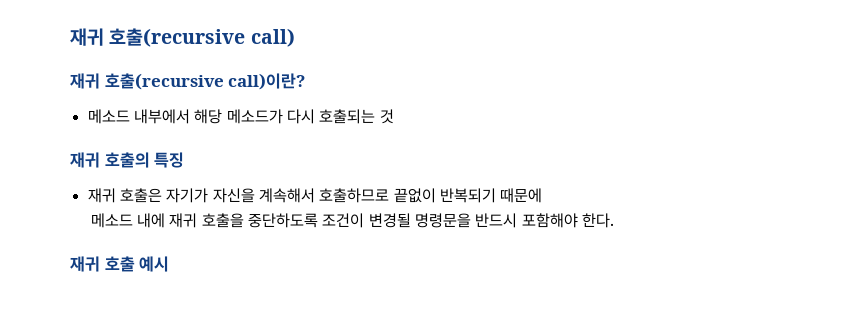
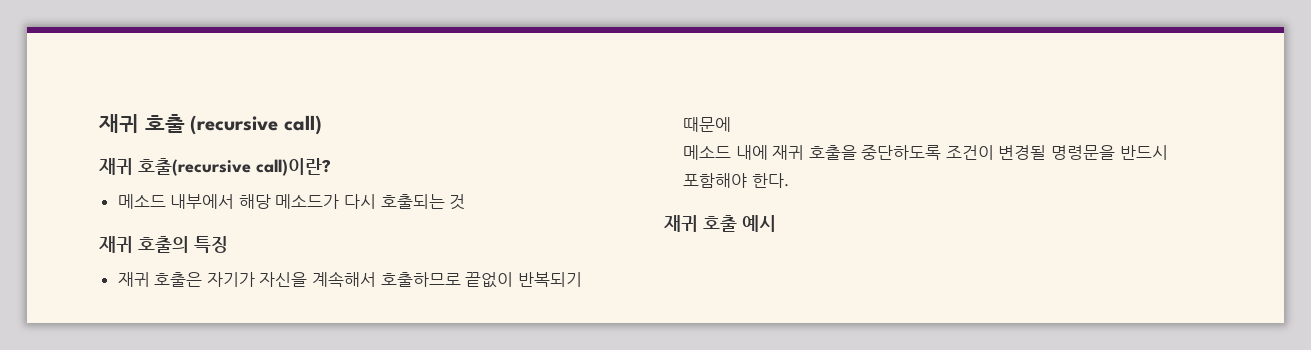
[70,28,246,47] 재귀 호출(recursive -> [99,114,279,135] 재귀 호출 (recursive

